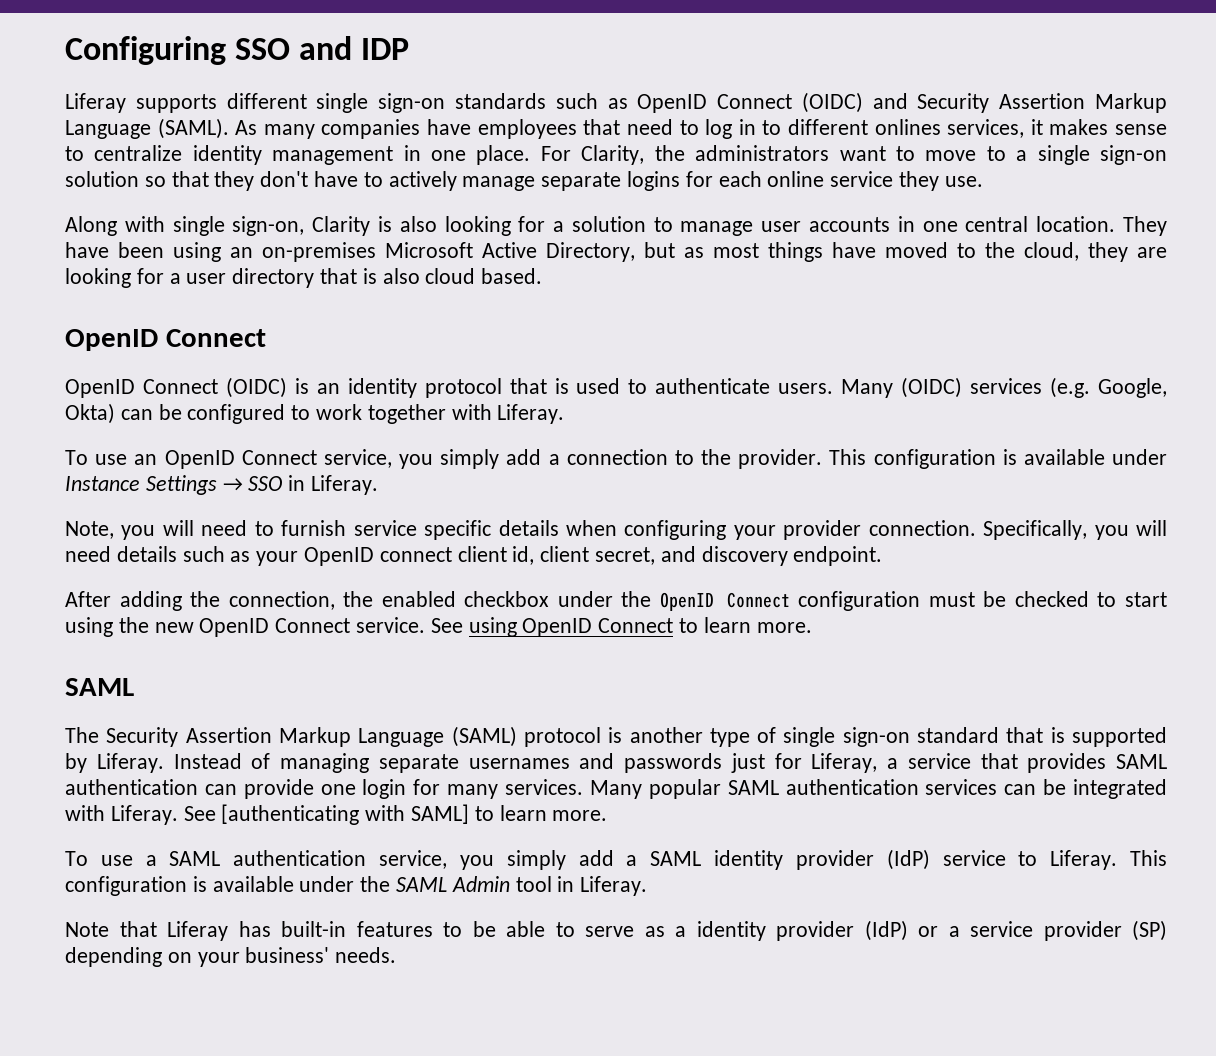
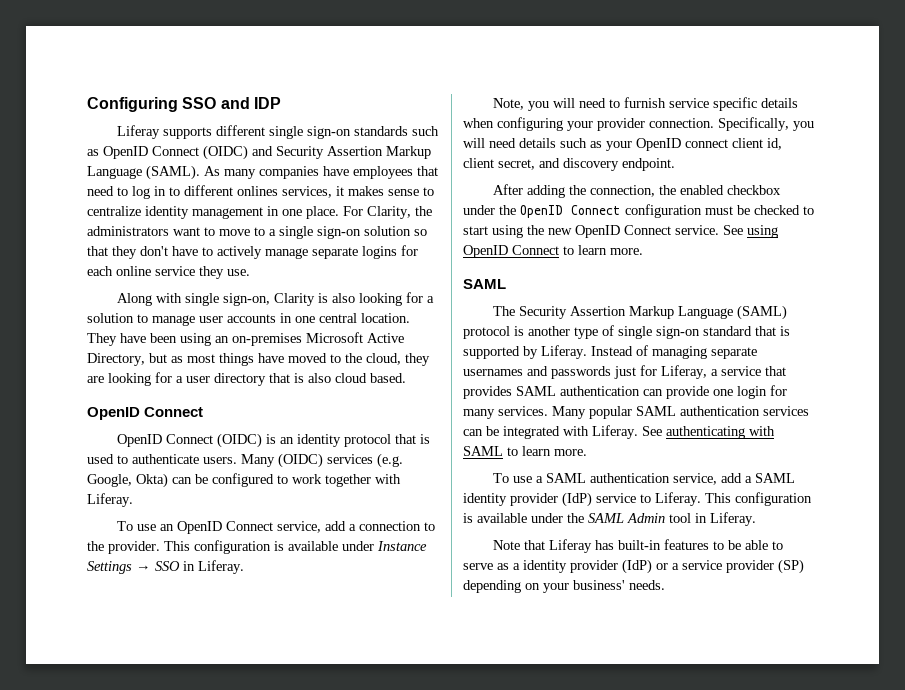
[399,449,500,469] you simply -> (321, 527) none
[221,804,470,825] [authenticating with SAML] -> [666,426,775,439] [463,446,503,456] authenticating with SAML
[459,850,566,870] you simply -> (717, 479) none

